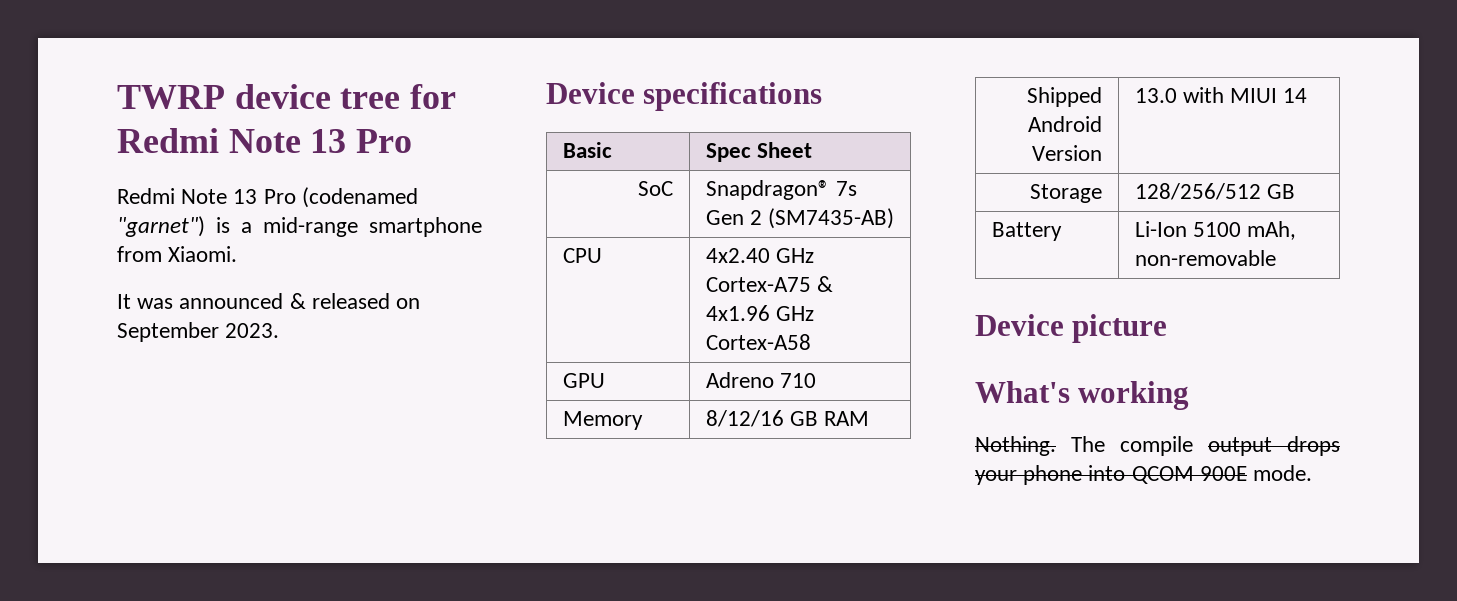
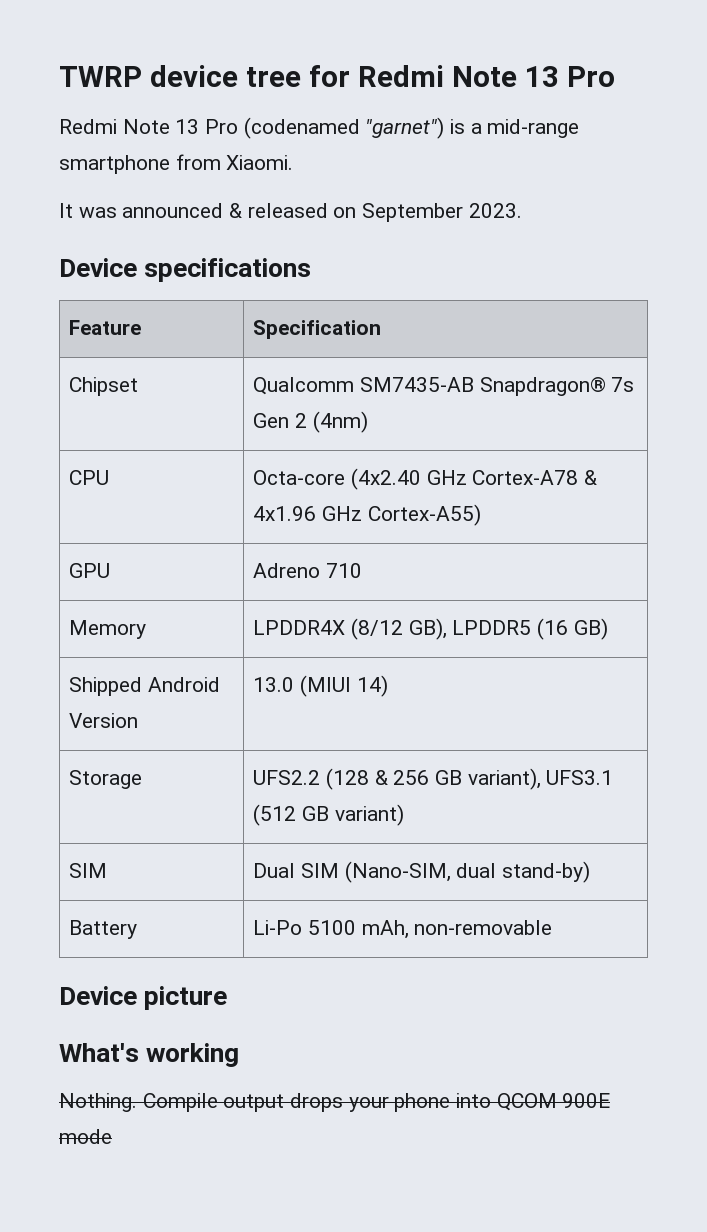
[562,142,612,158] [705,142,812,162] [638,181,674,196] Basic | Spec Sheet // SoC | -> [69,320,142,335] [253,320,382,339] [69,377,139,396] [253,377,474,395] Feature | Specification // Chipset | Qualcomm SM7435-AB
[767,208,894,229] (SM7435-AB) -> [312,411,368,433] (4nm)
[705,248,814,263] [705,277,811,292] 4x2.40 GHz Cortex-A75 -> [253,468,579,490] Octa-core (4x2.40 GHz Cortex-A78
[705,334,811,350] Cortex-A58 -> [367,504,481,526] Cortex-A55)
[705,410,869,427] [1027,87,1103,107] [1028,116,1103,132] [1032,145,1103,161] [1134,87,1308,103] [1030,184,1103,203] [1134,183,1295,200] 8/12/16 GB RAM // Shipped Android Version | 13.0 with MIUI 14 // Storage | 128/256/512 GB -> [253,618,608,640] [69,677,220,696] [69,713,139,728] [253,675,388,697] [69,770,143,789] [253,768,614,790] [253,804,404,826] [69,863,108,878] [253,861,591,883] LPDDR4X (8/12 GB), LPDDR5 (16 GB) // Shipped Android Version | 13.0 (MIUI 14) // Storage | UFS2.2 (128 & 256 GB variant), UFS3.1 (512 GB variant) // SIM | Dual SIM (Nano-SIM, dual stand-by)
[1134,221,1187,237] Li-Ion -> [253,920,303,935] Li-Po
[1071,436,1193,456] The compile -> [142,1093,218,1112] Compile
[1253,465,1313,481] mode. -> [59,1129,112,1144] mode

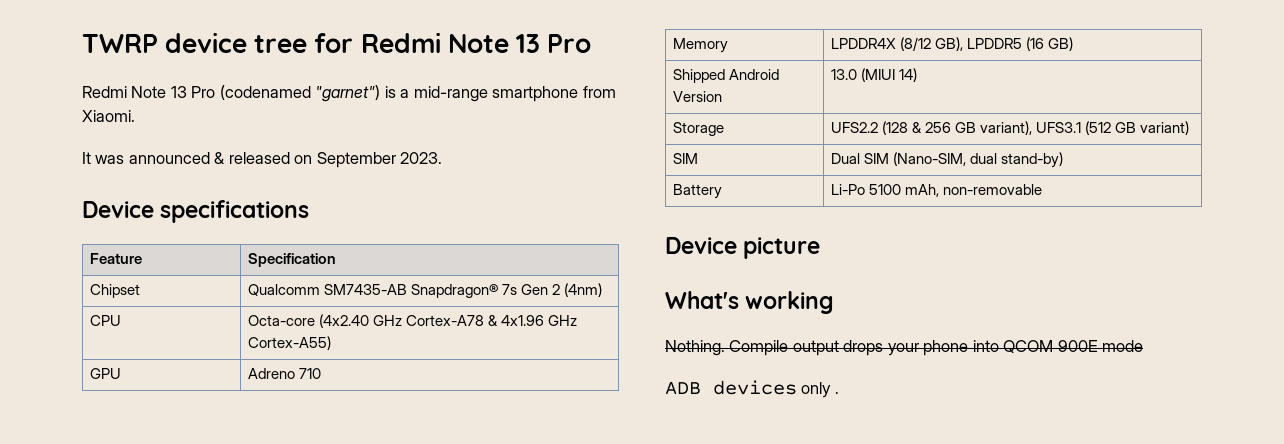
(112, 1136) none -> [665,380,839,398] // ADB devices only .

